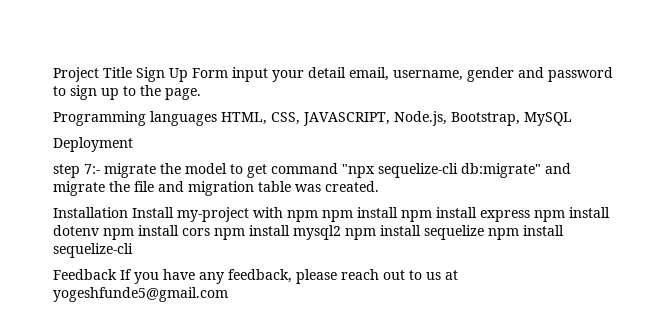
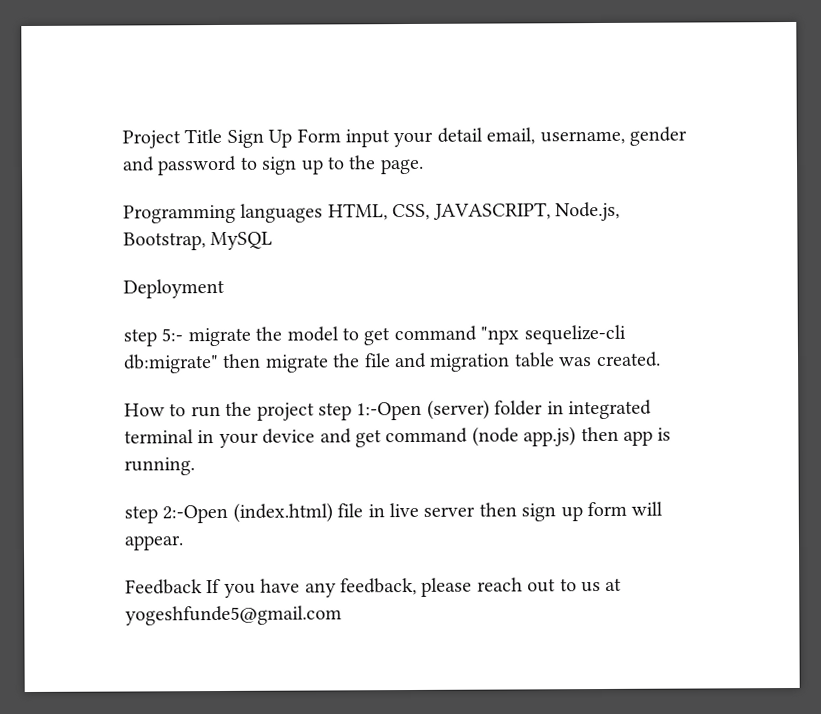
[84,164,100,174] 7:- -> [161,328,184,342] 5:-
[545,163,571,174] and -> [222,353,262,368] then
[53,207,610,222] [53,225,564,240] [53,243,133,258] Installation Install my-project with npm npm install npm install express npm install dotenv npm install cors npm install mysql2 npm install sequelize npm install sequelize-cli -> [124,399,652,421] [124,426,672,449] [124,457,195,476] [124,501,664,524] [124,535,184,551] How to run the project step 1:-Open (server) folder in integrated terminal in your device and get command (node app.js) then app is running. // step 2:-Open (index.html) file in live server then sign up form will appear.

